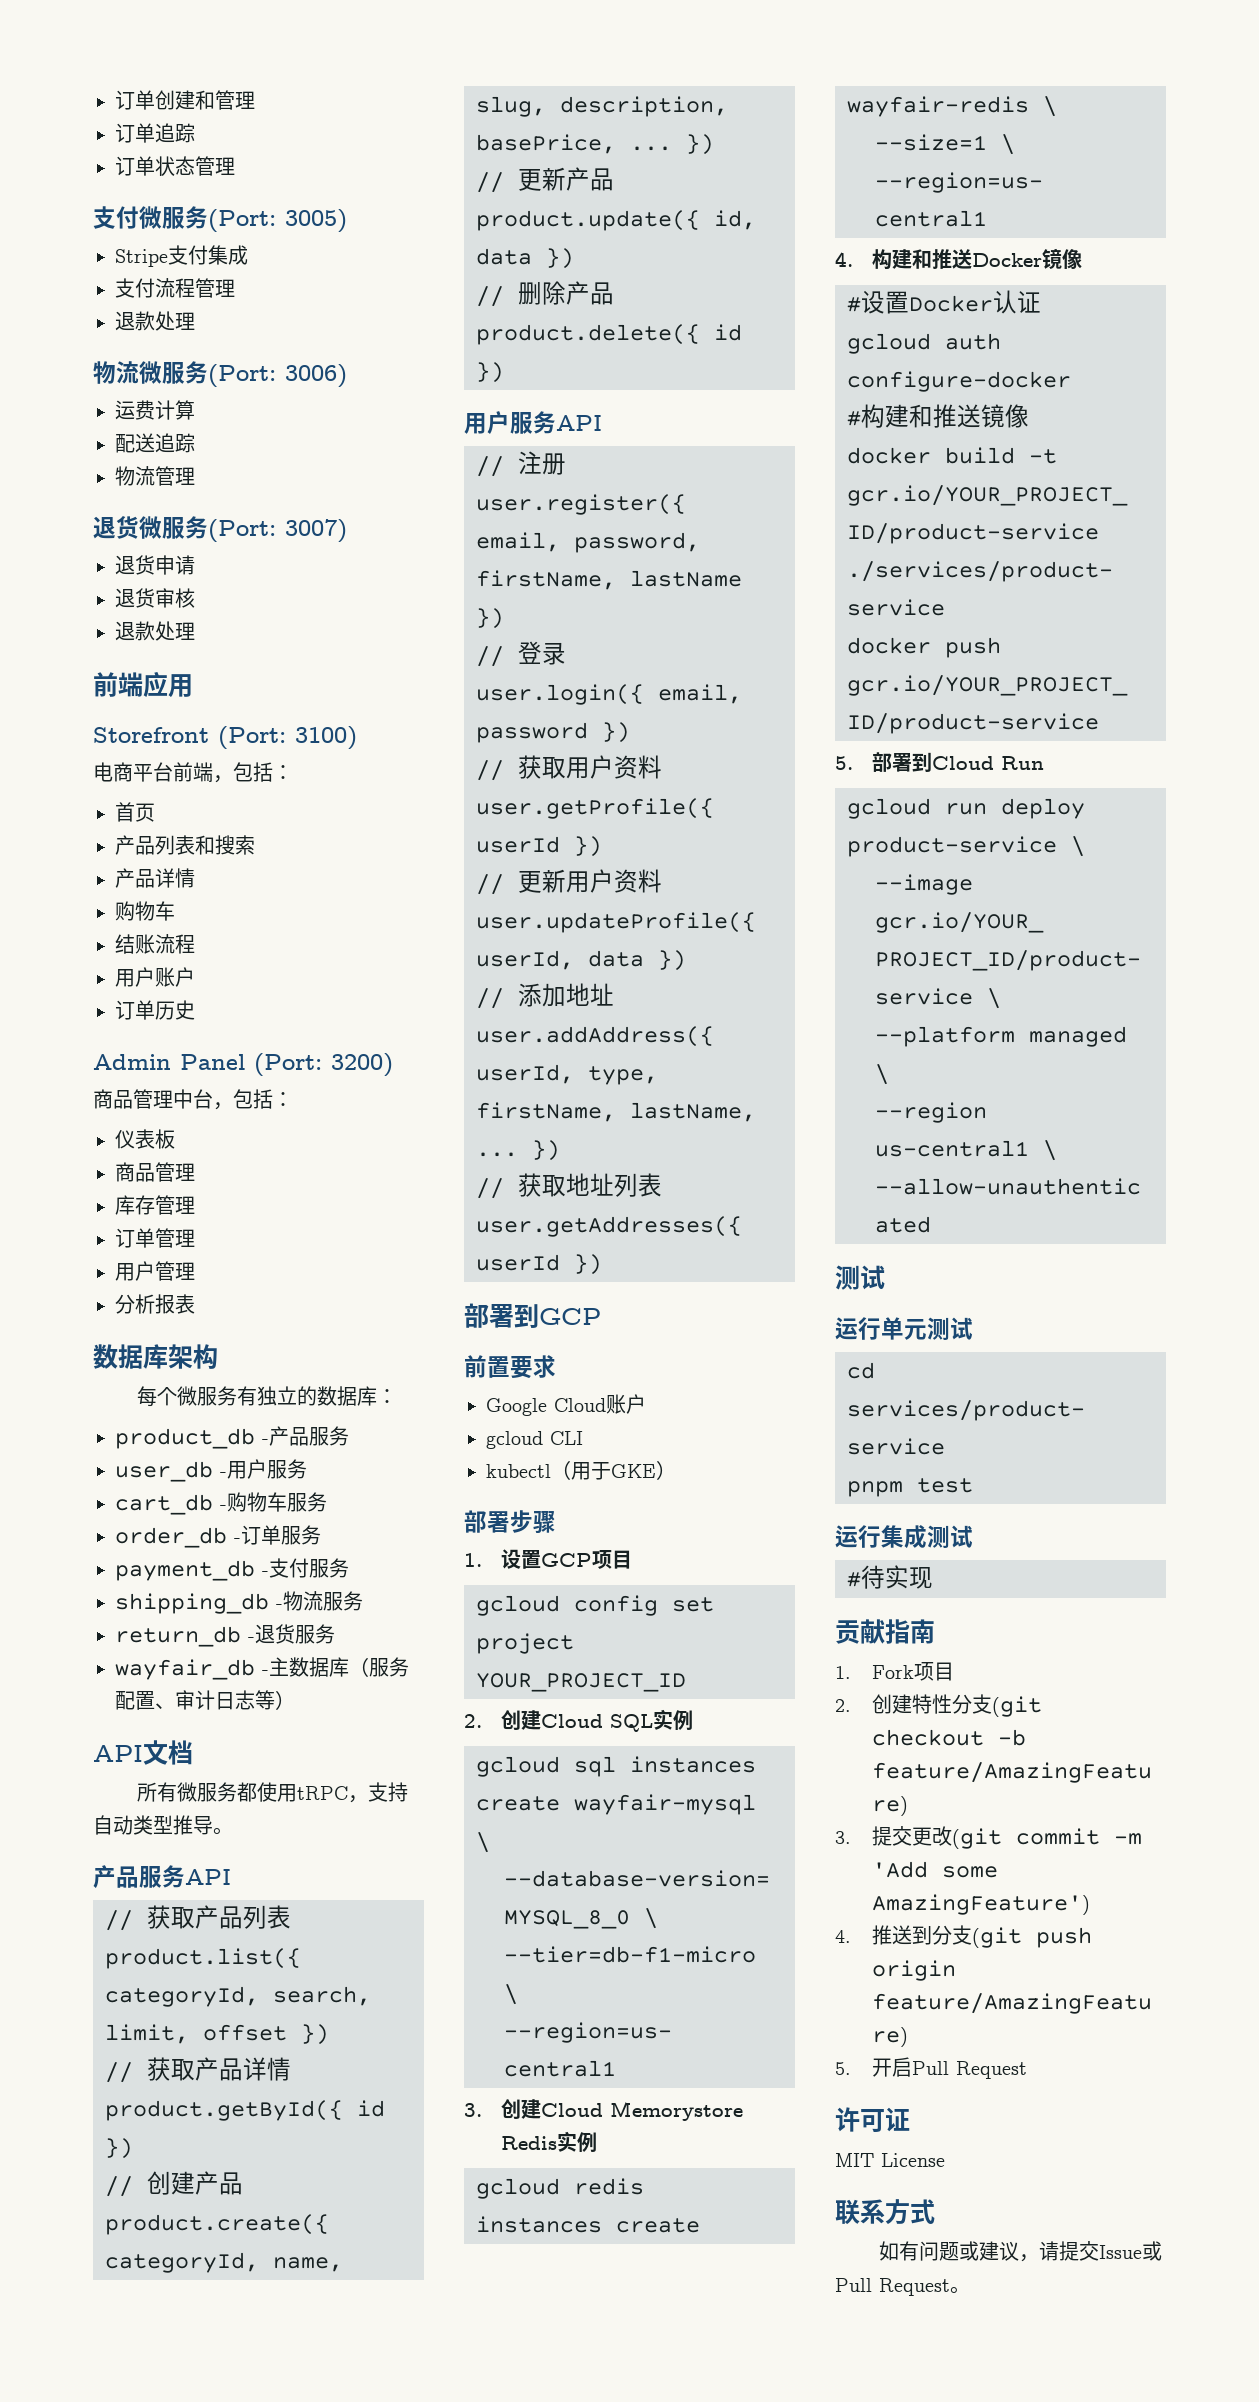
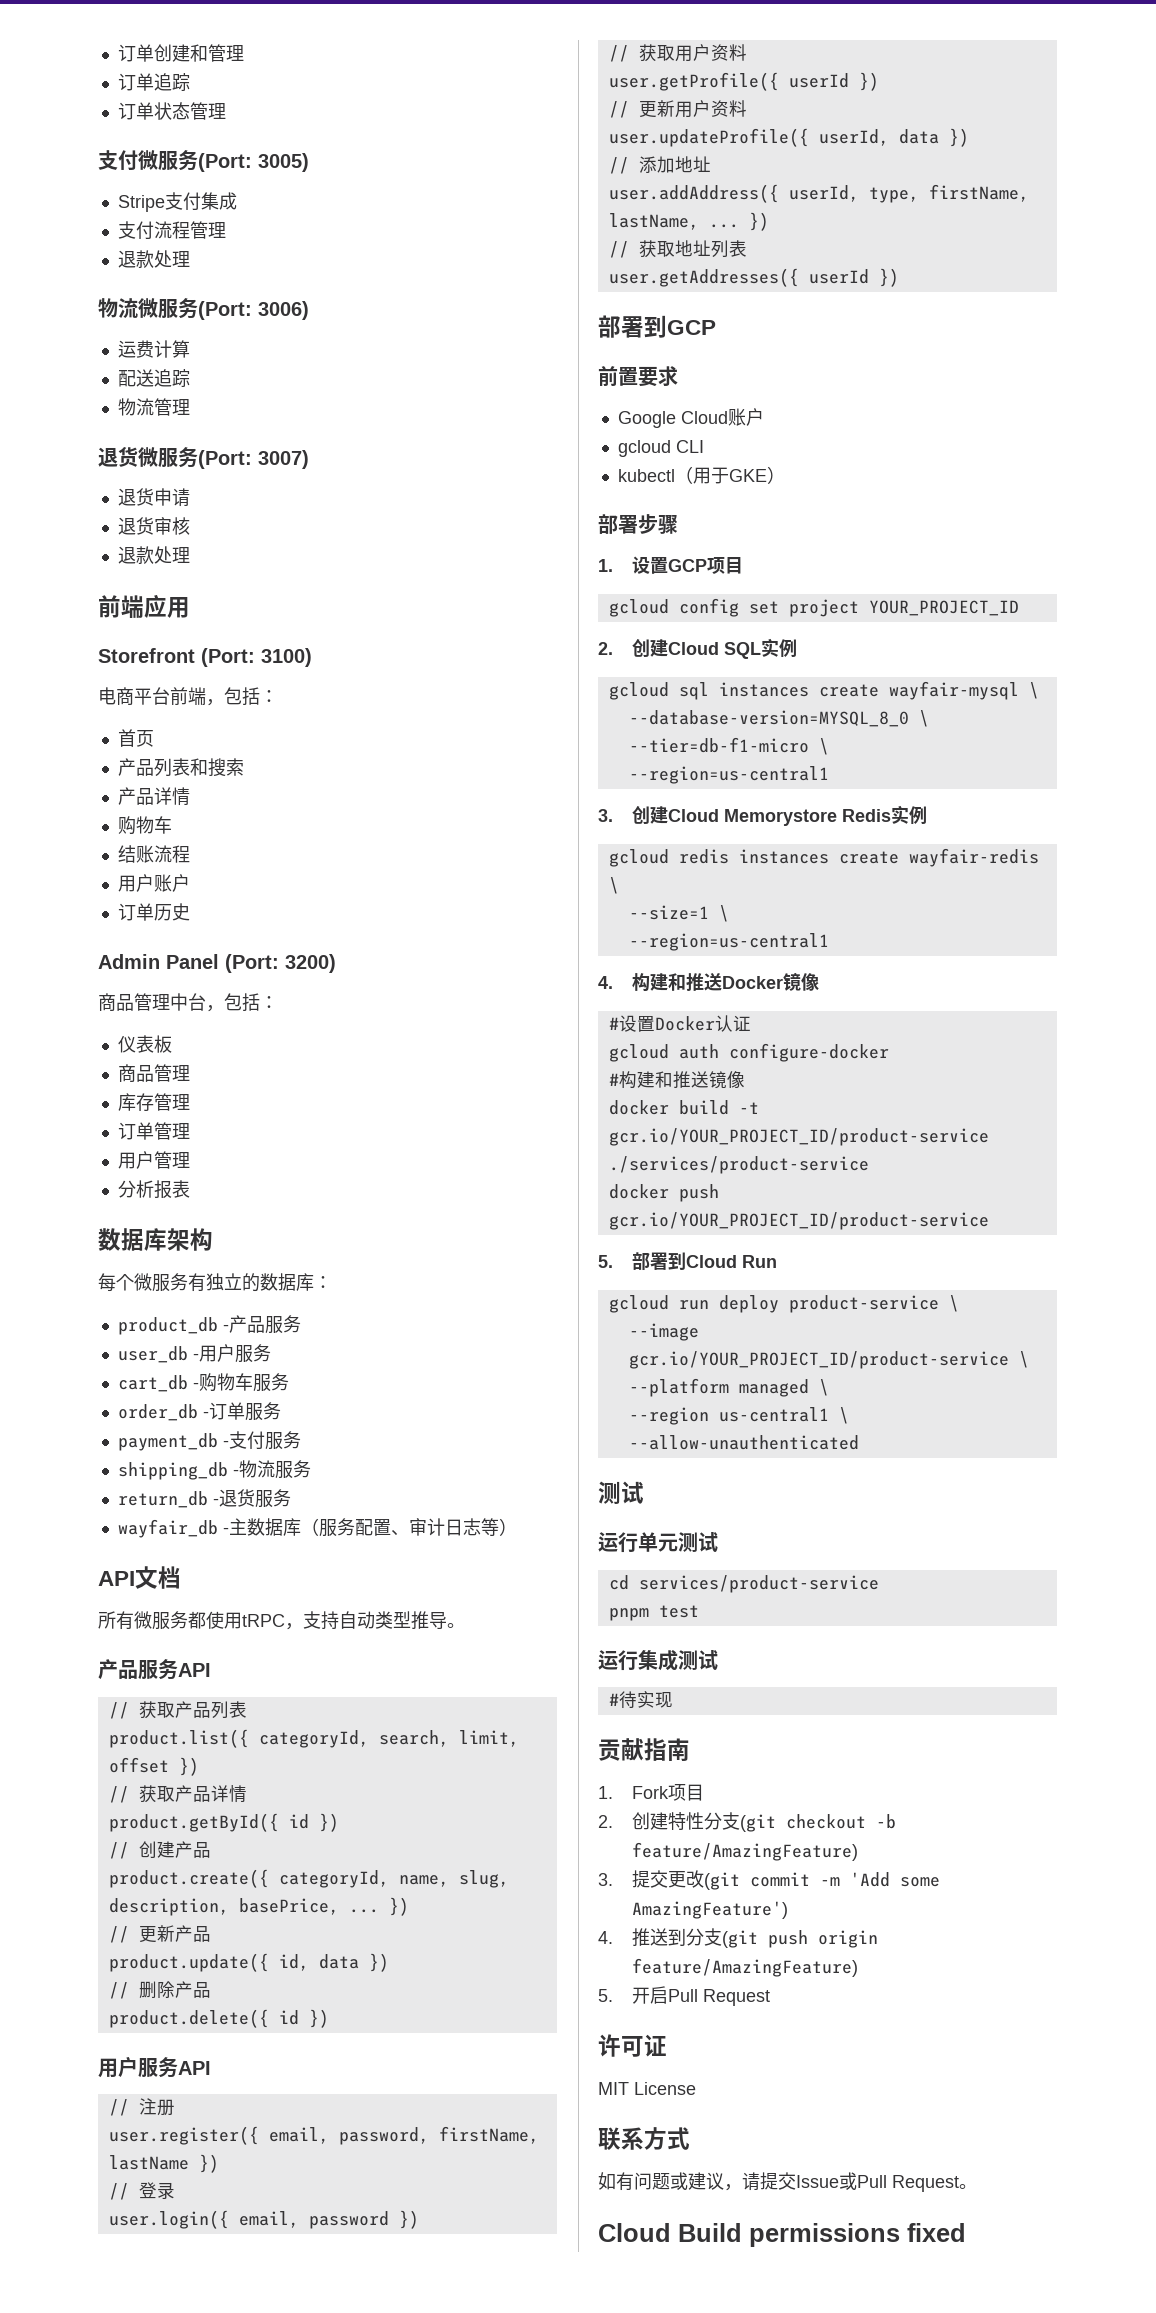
(970, 2290) none -> [598,2223,966,2247] // Cloud Build permissions fixed

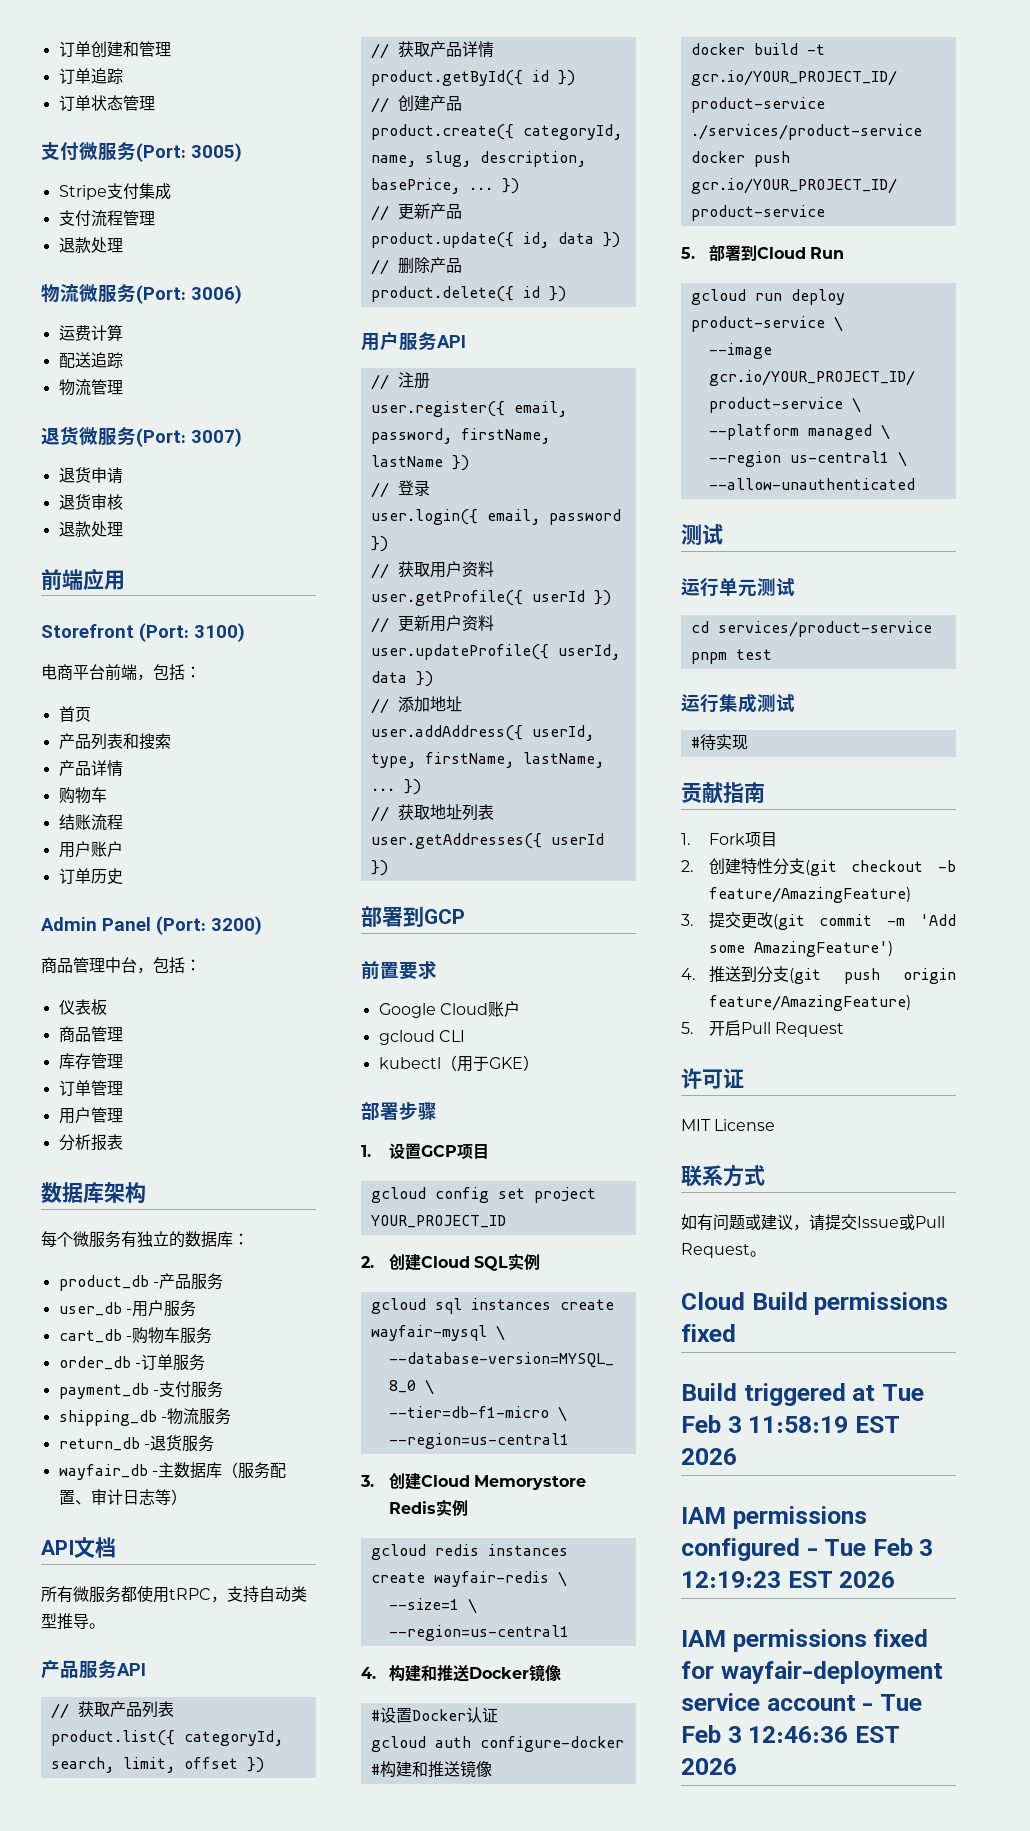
(966, 2232) none -> [681,1383,924,1406] [681,1415,900,1433] [681,1448,737,1465] [681,1506,867,1529] [681,1538,934,1561] [681,1571,896,1588] [681,1629,929,1652] [681,1661,943,1684] [681,1693,922,1711] [681,1725,900,1743] [681,1758,737,1775] // Build triggered at Tue Feb 3 11:58:19 EST 2026 // IAM permissions configured - Tue Feb 3 12:19:23 EST 2026 // IAM permissions fixed for wayfair-deployment service account - Tue Feb 3 12:46:36 EST 2026

